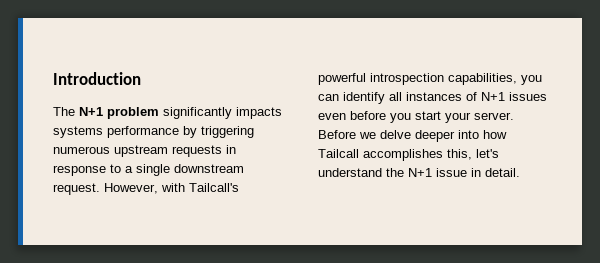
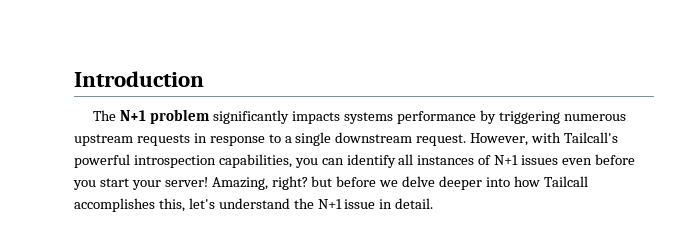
[474,112,514,120] [318,130,356,139] server. Before -> [164,176,377,190] server! Amazing, right? but before

